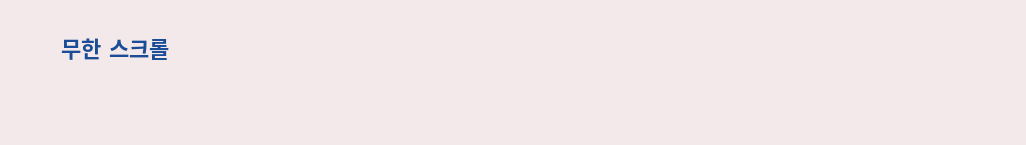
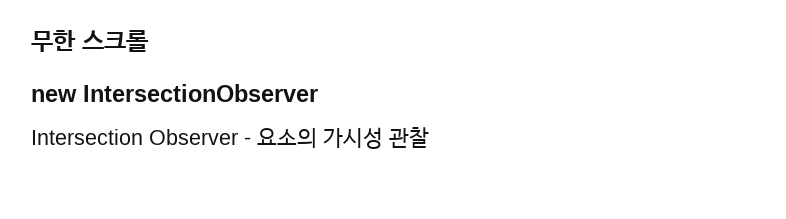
(169, 49) none -> [31,84,318,102] [31,127,429,149] // new IntersectionObserver // Intersection Observer - 요소의 가시성 관찰

